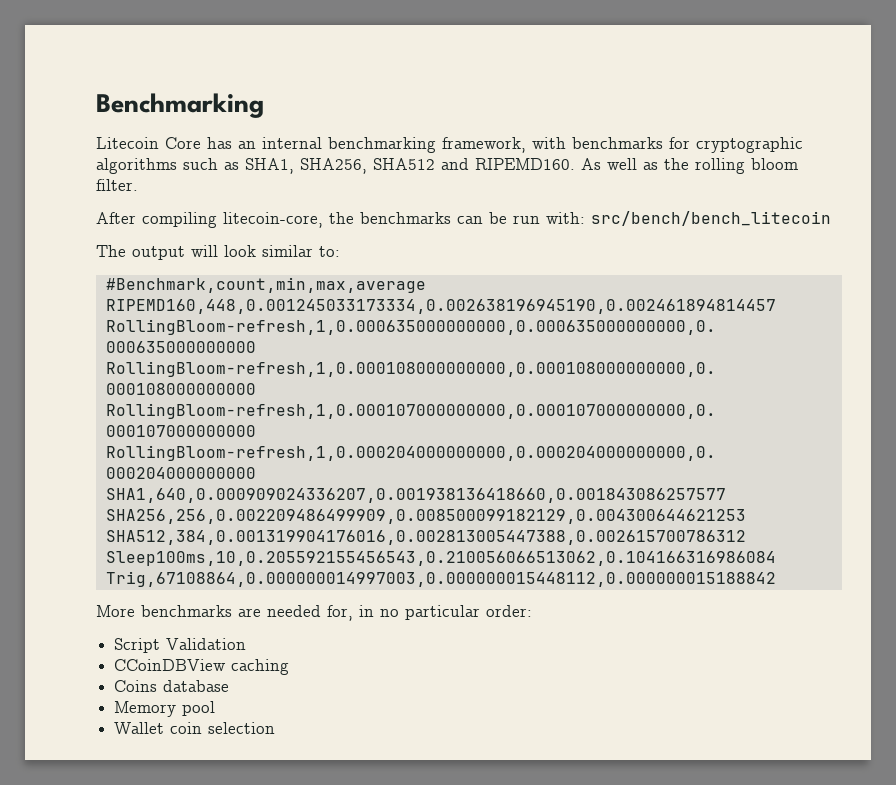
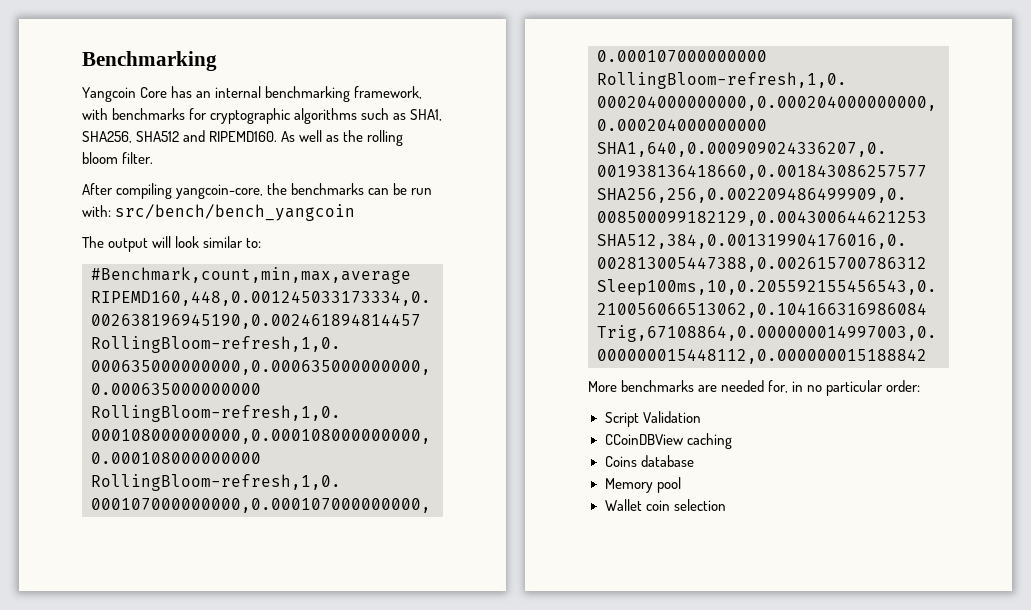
[96,137,159,149] Litecoin -> [82,87,136,102] Yangcoin
[223,212,323,228] litecoin-core, -> [176,184,264,199] yangcoin-core,
[591,211,831,226] src/bench/bench_litecoin -> [115,204,356,221] src/bench/bench_yangcoin

